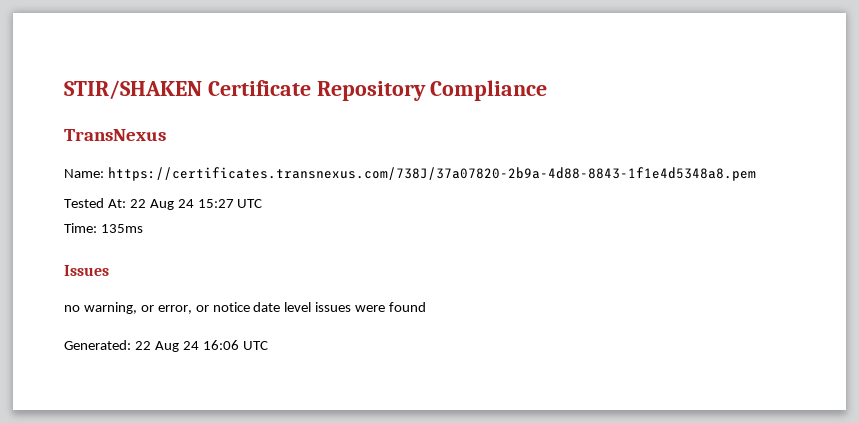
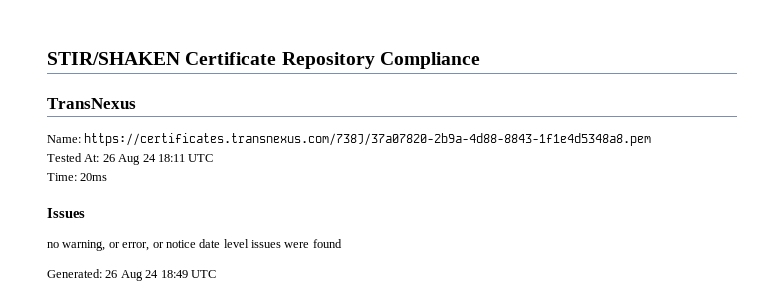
[129,199,234,210] 22 Aug 24 15:27 -> [102,154,185,165] 26 Aug 24 18:11
[100,224,143,233] 135ms -> [80,173,108,181] 20ms
[134,340,239,352] 22 Aug 24 16:06 -> [105,270,188,281] 26 Aug 24 18:49

